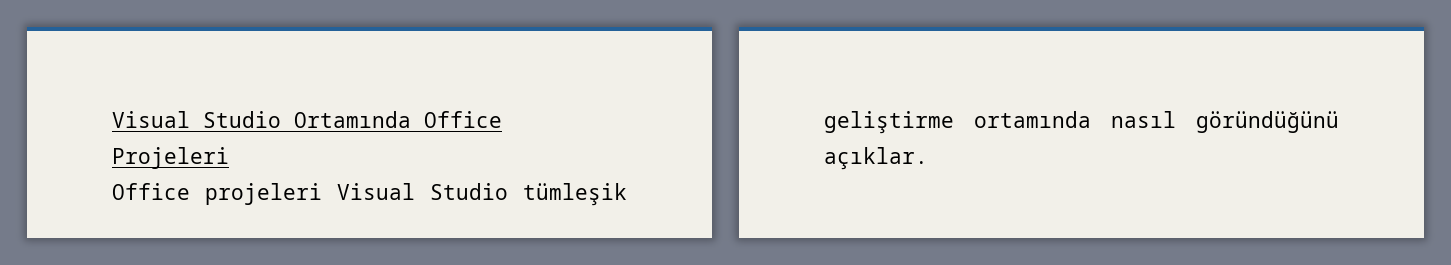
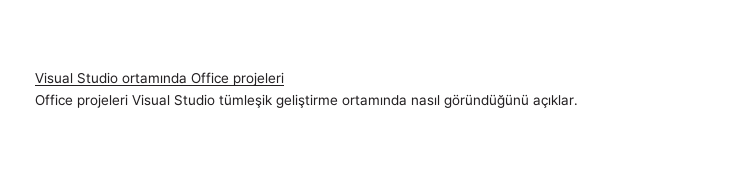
[112,111,502,128] [112,147,229,169] Visual Studio Ortamında Office Projeleri -> [35,72,284,86] Visual Studio ortamında Office projeleri

